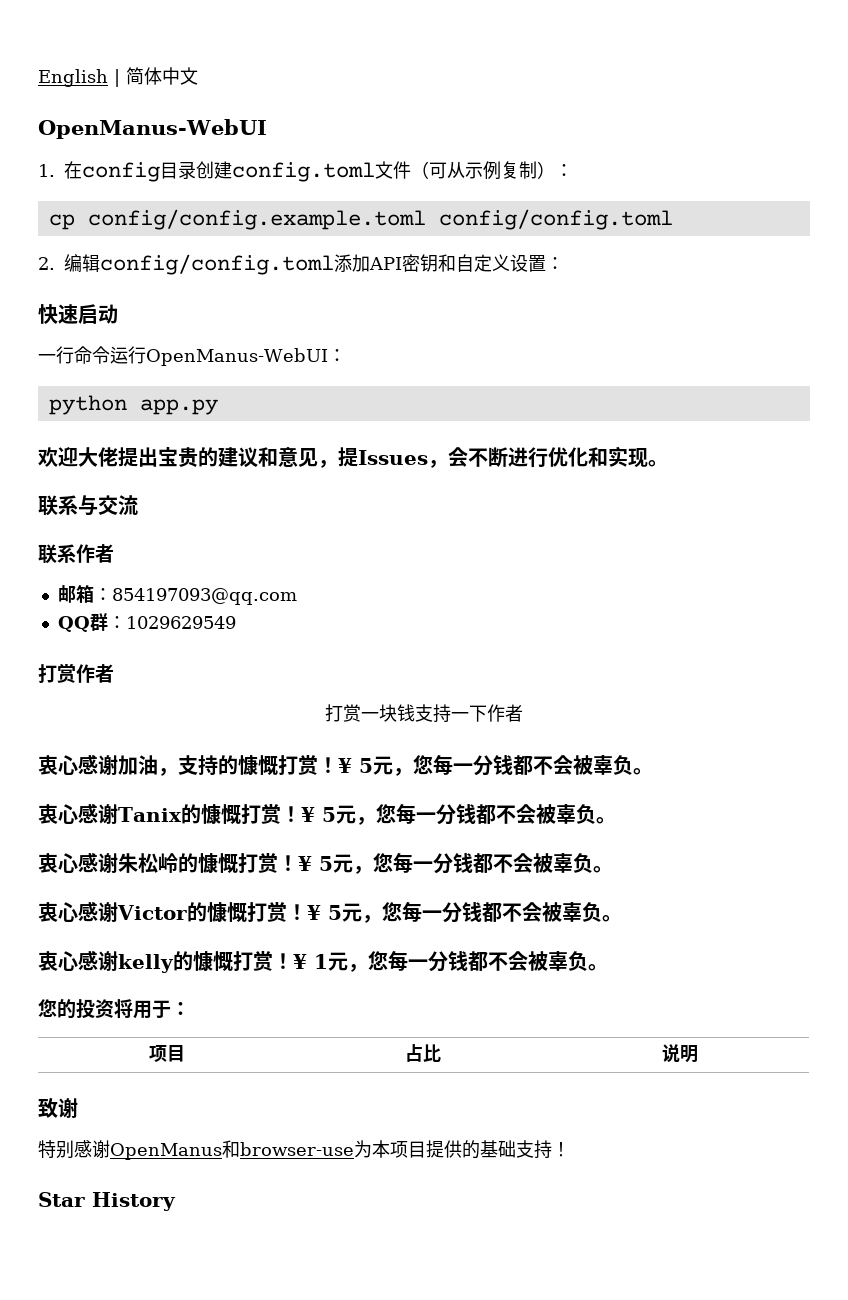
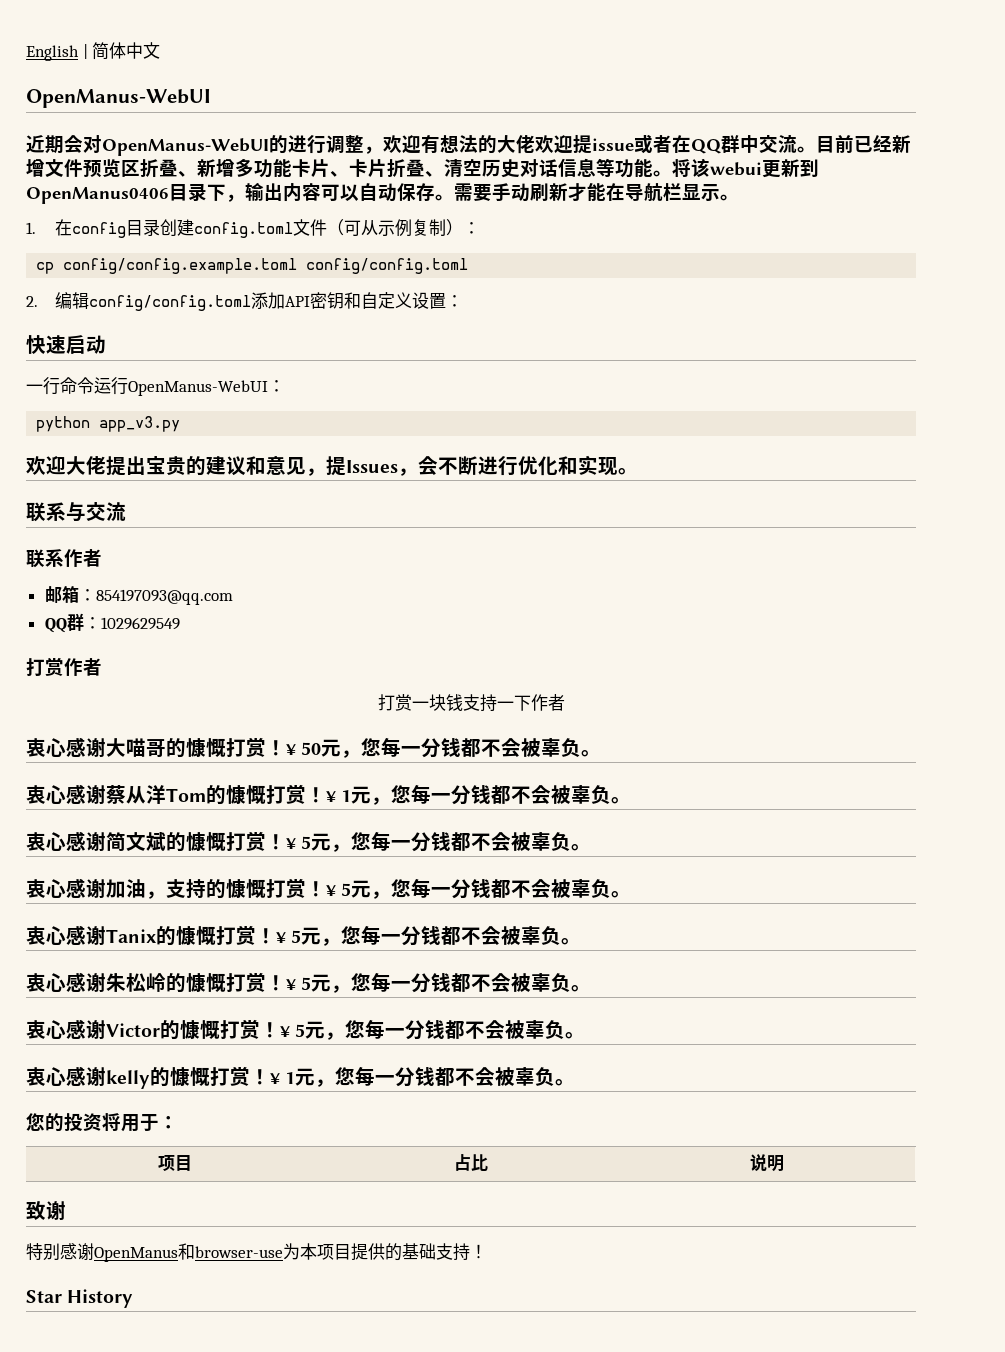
(267, 129) none -> [26,134,911,156] [26,158,819,178] [26,182,739,204] // 近期会对OpenManus-WebUI的进行调整，欢迎有想法的大佬欢迎提issue或者在QQ群中交流。目前已经新增文件预览区折叠、新增多功能卡片、卡片折叠、清空历史对话信息等功能。将该webui更新到OpenManus0406目录下，输出内容可以自动保存。需要手动刷新才能在导航栏显示。
[139,399,218,415] app.py -> [99,416,181,432] app_v3.py
(523, 713) none -> [26,737,602,758] [26,784,632,805] [26,831,592,852] // 衷心感谢大喵哥的慷慨打赏！¥ 50元，您每一分钱都不会被辜负。 // 衷心感谢蔡从洋Tom的慷慨打赏！¥ 1元，您每一分钱都不会被辜负。 // 衷心感谢简文斌的慷慨打赏！¥ 5元，您每一分钱都不会被辜负。

